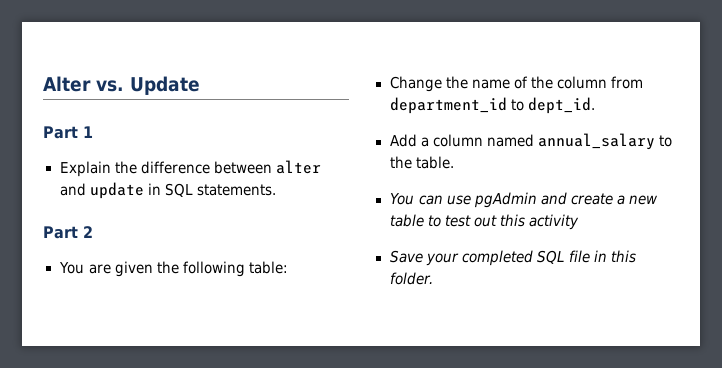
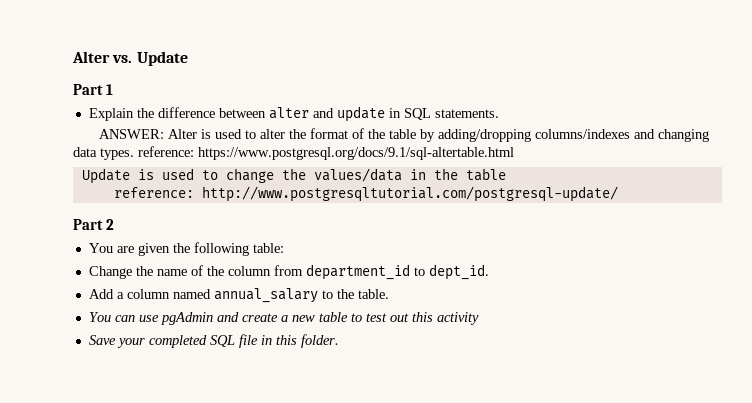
(276, 190) none -> [98,128,709,142] [73,146,514,160] [81,168,506,184] [113,186,618,202] // ANSWER: Alter is used to alter the format of the table by adding/dropping columns/indexes and changing data types. reference: https://www.postgresql.org/docs/9.1/sql-altertable.html // Update is used to change the values/data in the table // reference: http://www.postgresqltutorial.com/postgresql-update/

